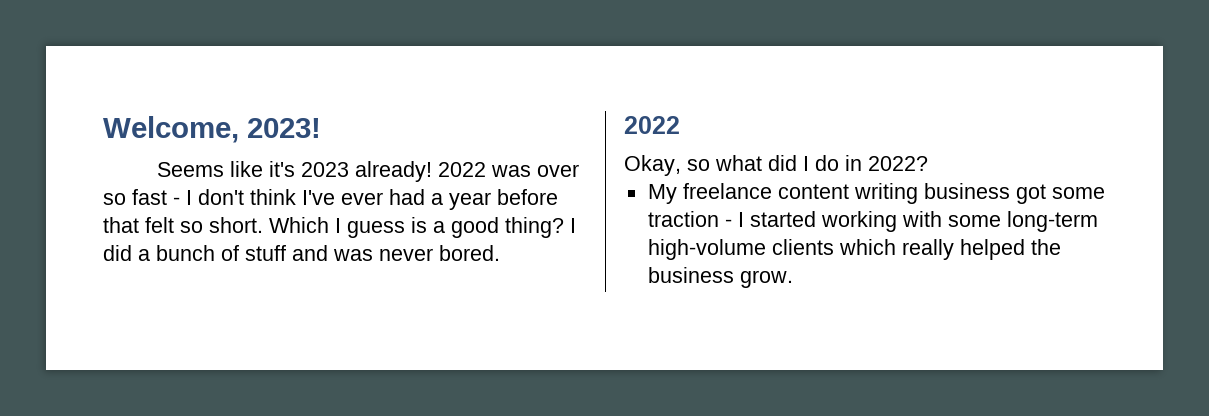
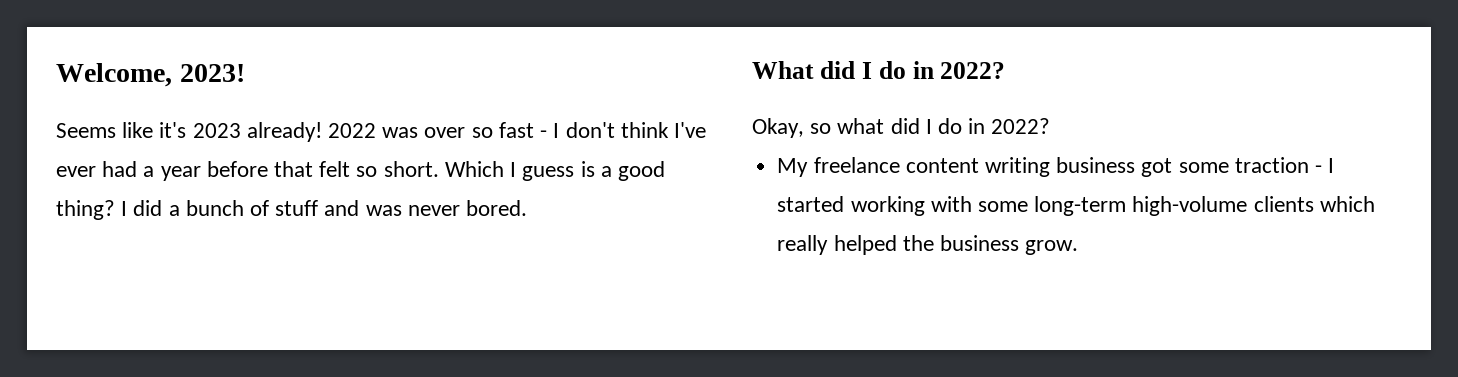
[624,116,680,134] 2022 -> [752,61,1006,79] What did I do in 2022?

